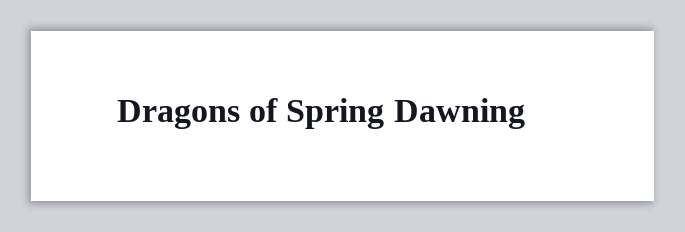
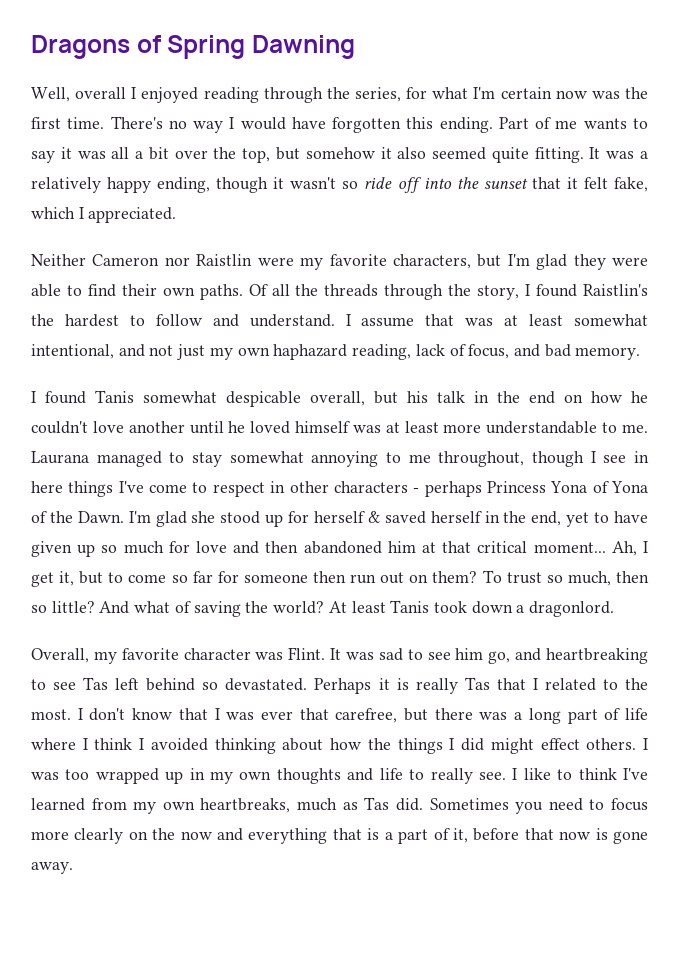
(525, 113) none -> [31,87,648,103] [31,116,648,133] [31,147,648,163] [31,177,649,193] [31,207,177,223] [31,254,648,270] [31,284,648,300] [31,314,648,327] [31,344,641,360] [31,390,648,407] [31,421,648,434] [31,451,649,467] [31,481,648,497] [31,511,649,527] [31,541,648,557] [31,570,649,587] [31,600,615,617] [31,647,648,664] [31,677,648,694] [31,708,648,724] [31,738,649,754] [31,768,649,784] [31,797,649,814] [31,828,649,844] [31,862,73,874] // Well, overall I enjoyed reading through the series, for what I'm certain now was the first time. There's no way I would have forgotten this ending. Part of me wants to say it was all a bit over the top, but somehow it also seemed quite fitting. It was a relatively happy ending, though it wasn't so ride off into the sunset that it felt fake, which I appreciated. // Neither Cameron nor Raistlin were my favorite characters, but I'm glad they were able to find their own paths. Of all the threads through the story, I found Raistlin's the hardest to follow and understand. I assume that was at least somewhat intentional, and not just my own haphazard reading, lack of focus, and bad memory. // I found Tanis somewhat despicable overall, but his talk in the end on how he couldn't love another until he loved himself was at least more understandable to me. Laurana managed to stay somewhat annoying to me throughout, though I see in here things I've come to respect in other characters - perhaps Princess Yona of Yona of the Dawn. I'm glad she stood up for herself & saved herself in the end, yet to have given up so much for love and then abandoned him at that critical moment... Ah, I get it, but to come so far for someone then run out on them? To trust so much, then so little? And what of saving the world? At least Tanis took down a dragonlord. // Overall, my favorite character was Flint. It was sad to see him go, and heartbreaking to see Tas left behind so devastated. Perhaps it is really Tas that I related to the most. I don't know that I was ever that carefree, but there was a long part of life where I think I avoided thinking about how the things I did might effect others. I was too wrapped up in my own thoughts and life to really see. I like to think I've learned from my own heartbreaks, much as Tas did. Sometimes you need to focus more clearly on the now and everything that is a part of it, before that now is gone away.

